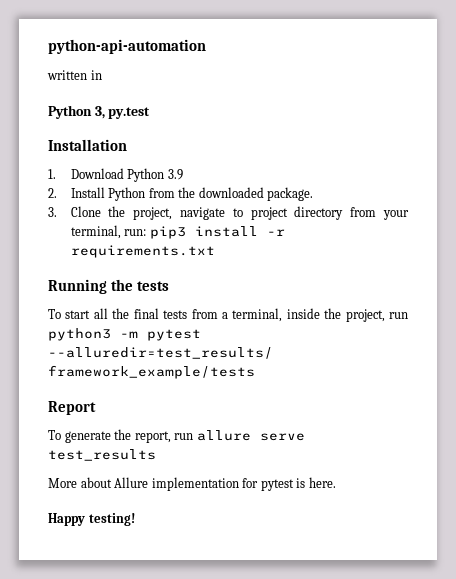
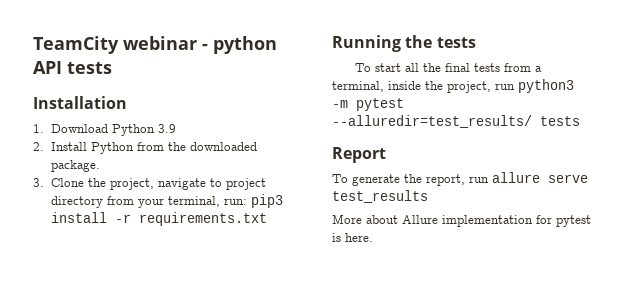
[48,39,206,54] [47,70,102,80] [48,105,151,119] python-api-automation // written in // Python 3, py.test -> [33,36,277,54] [33,61,112,74] TeamCity webinar - python API tests
[48,365,255,379] framework_example/tests -> [540,116,580,126] tests
[48,513,135,526] // Happy testing! -> (373, 237) none

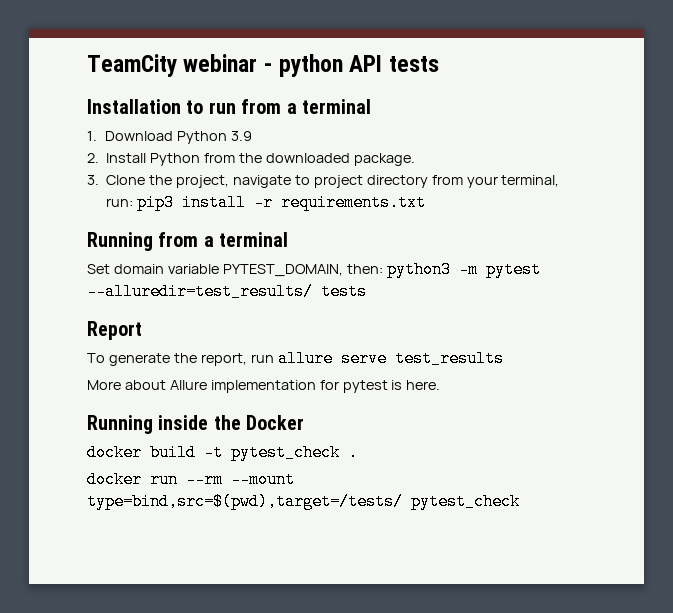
(127, 102) none -> [186,99,371,114] to run from a terminal
[405,35,476,48] [355,63,543,72] [332,81,515,93] the tests // To start all the final tests from a terminal, inside the project, run -> [158,232,289,247] [87,264,383,277] from a terminal // Set domain variable PYTEST_DOMAIN, then:
(373, 237) none -> [87,415,305,434] [87,444,358,461] [87,471,295,488] [87,493,520,510] // Running inside the Docker // docker build -t pytest_check . // docker run --rm --mount type=bind,src=$(pwd),target=/tests/ pytest_check

